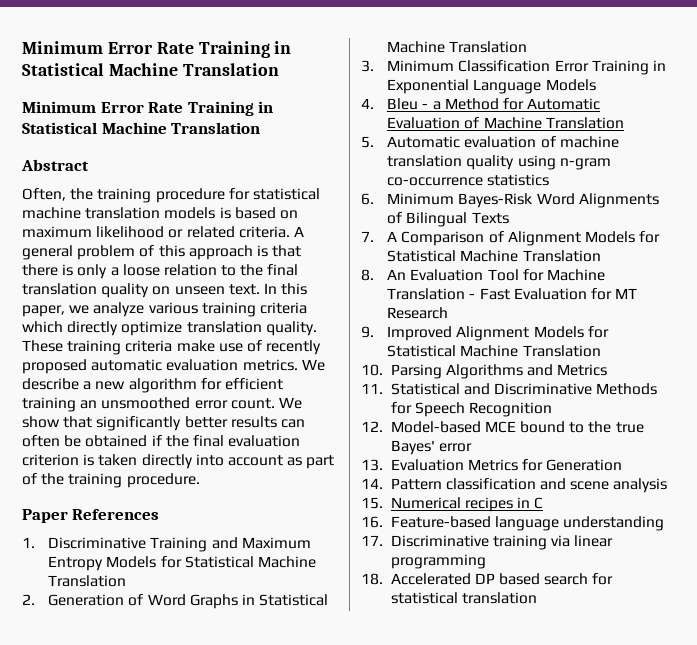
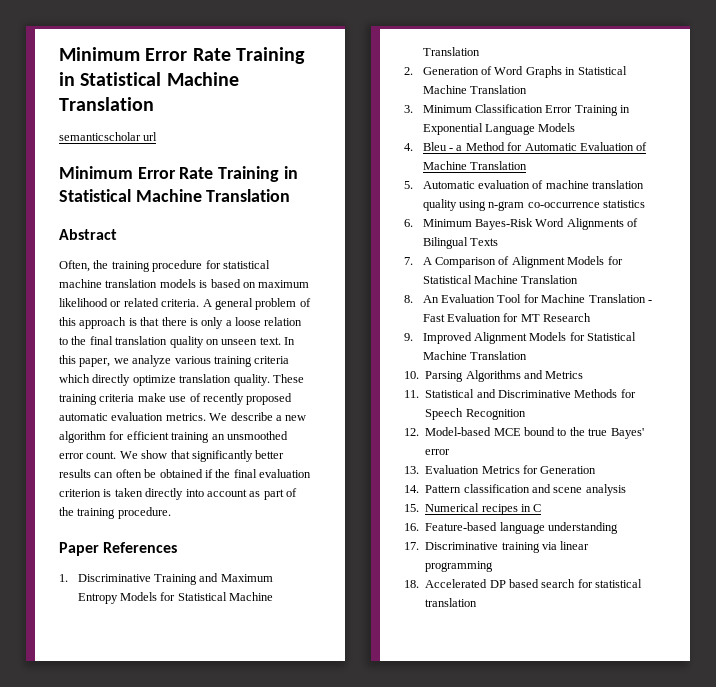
[22,41,292,58] [22,63,279,76] Minimum Error Rate Training in Statistical Machine Translation -> [59,47,305,64] [59,72,239,86] [59,97,154,111] [59,132,158,141] Minimum Error Rate Training in Statistical Machine Translation // semanticscholar url

